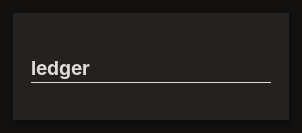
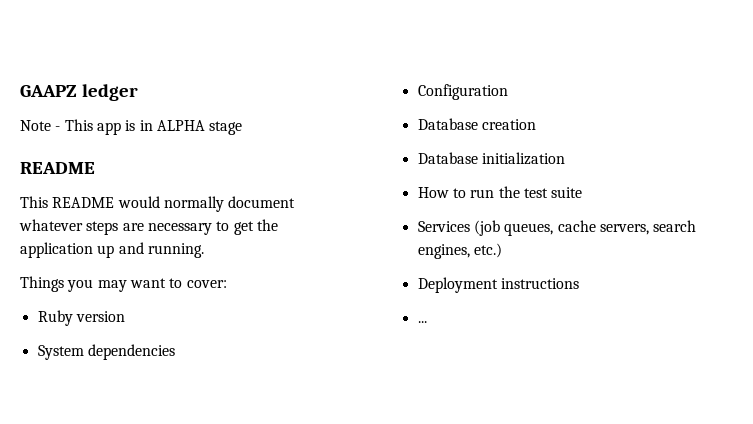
(31, 70) none -> [20,85,77,97] GAAPZ
(90, 70) none -> [20,119,243,135] [20,162,95,174] [20,196,296,212] [19,219,278,235] [20,242,204,258] [20,276,227,292] [37,310,125,326] [37,344,175,360] [417,84,508,100] [417,118,536,130] [417,152,565,165] [417,186,583,198] [417,220,697,236] [417,243,502,259] [417,277,579,293] [417,321,427,323] // Note - This app is in ALPHA stage // README // This README would normally document whatever steps are necessary to get the application up and running. // Things you may want to cover: // Ruby version // System dependencies // Configuration // Database creation // Database initialization // How to run the test suite // Services (job queues, cache servers, search engines, etc.) // Deployment instructions // ...

